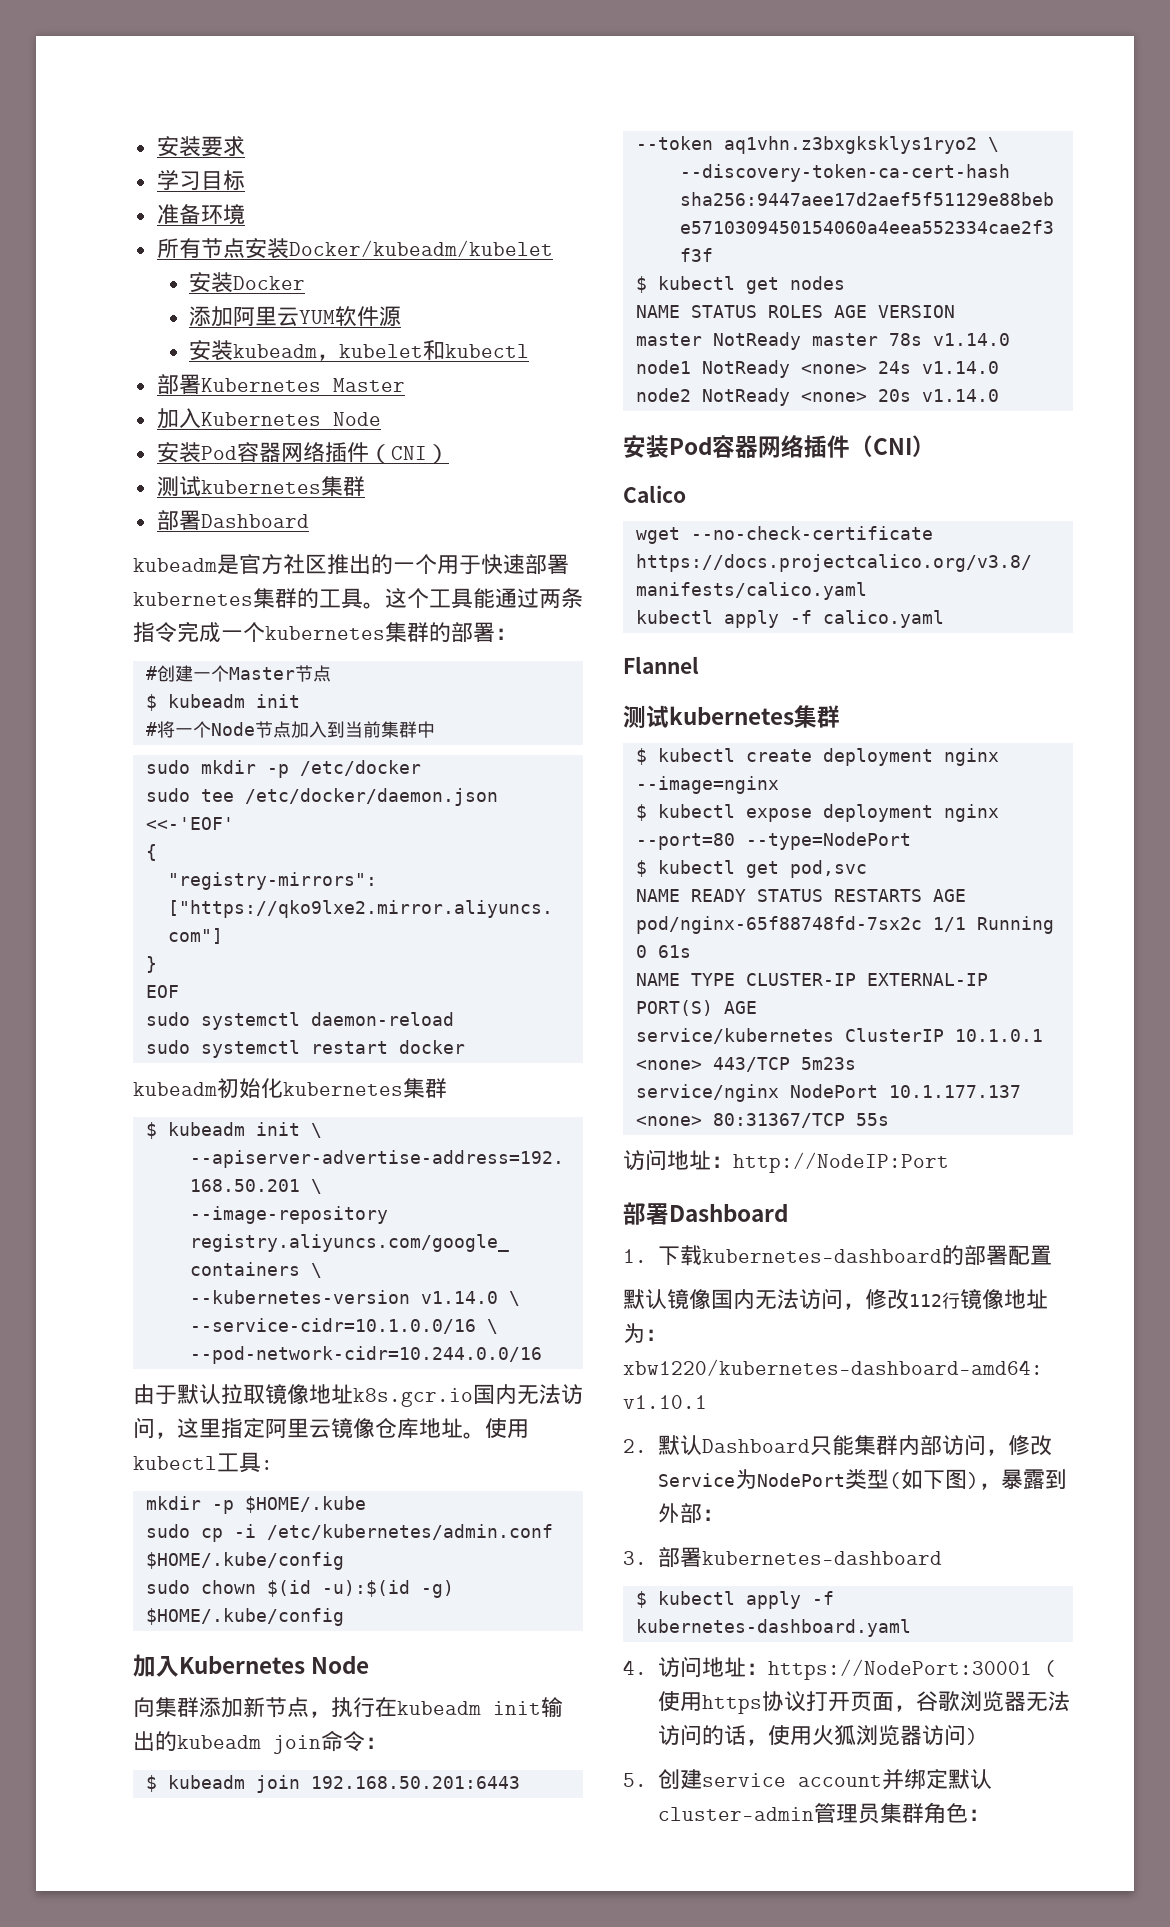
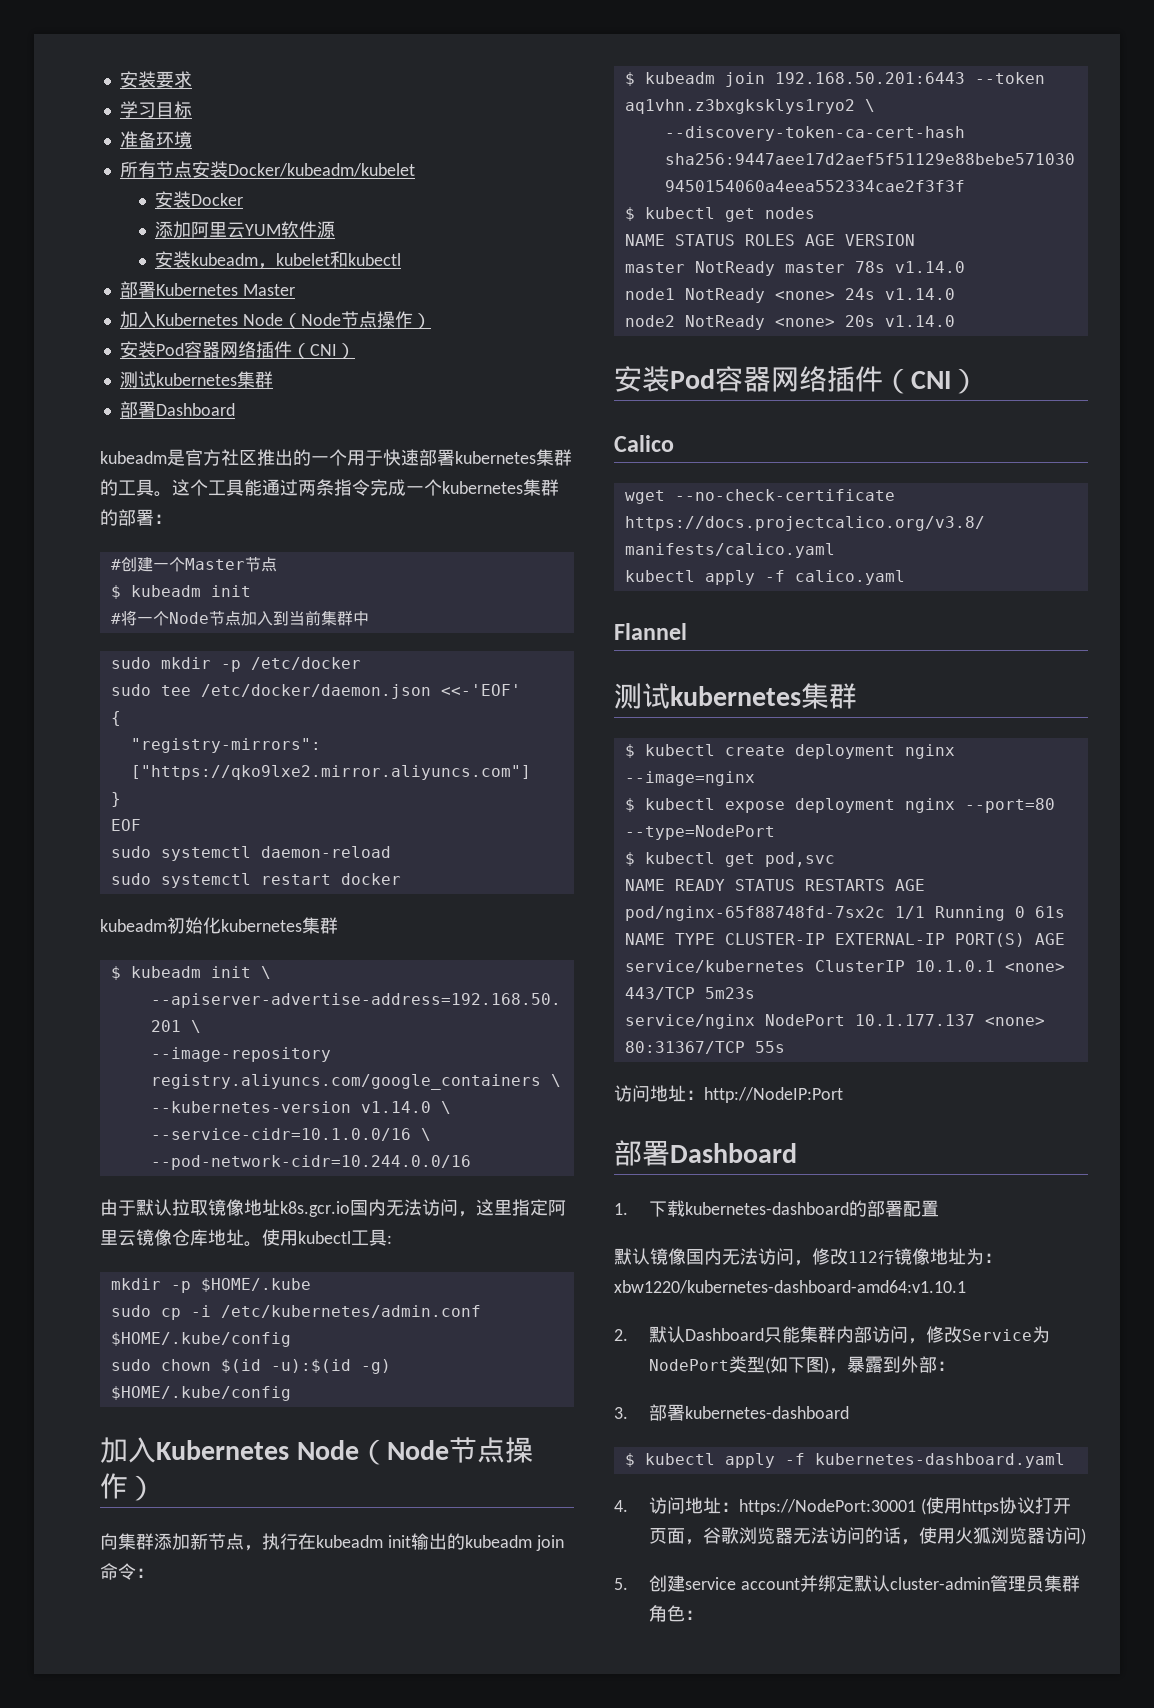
(381, 419) none -> [282,311,431,329] （Node节点操作）
(370, 1664) none -> [358,1437,533,1465] [100,1473,156,1501] （Node节点操作）

